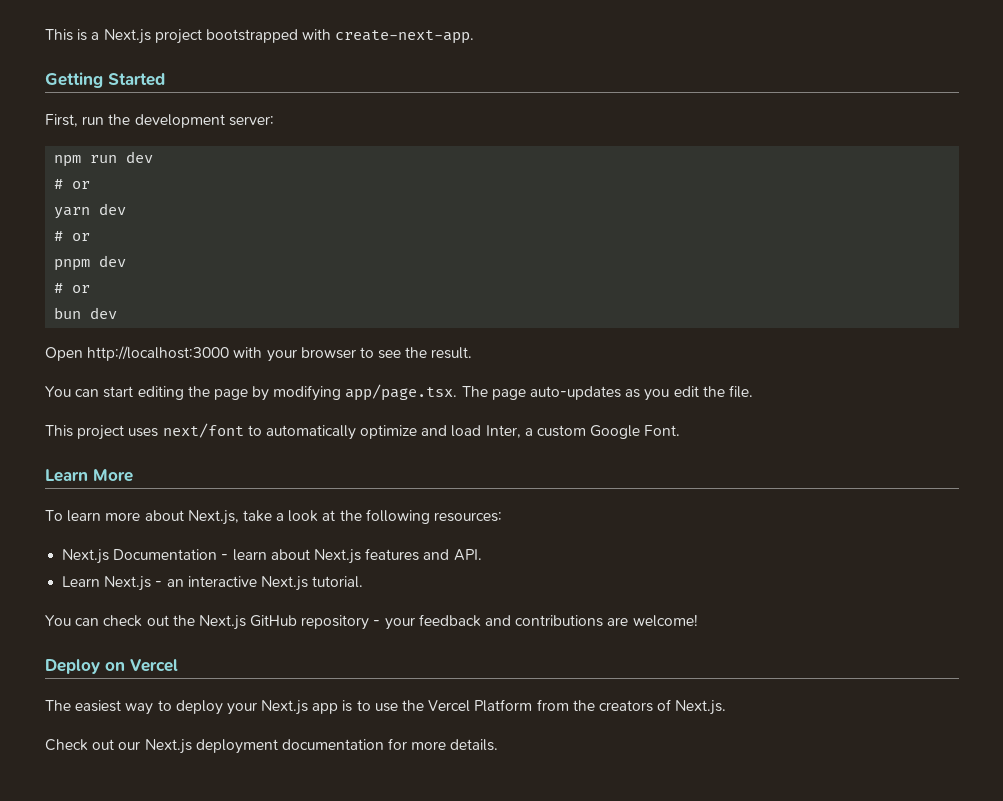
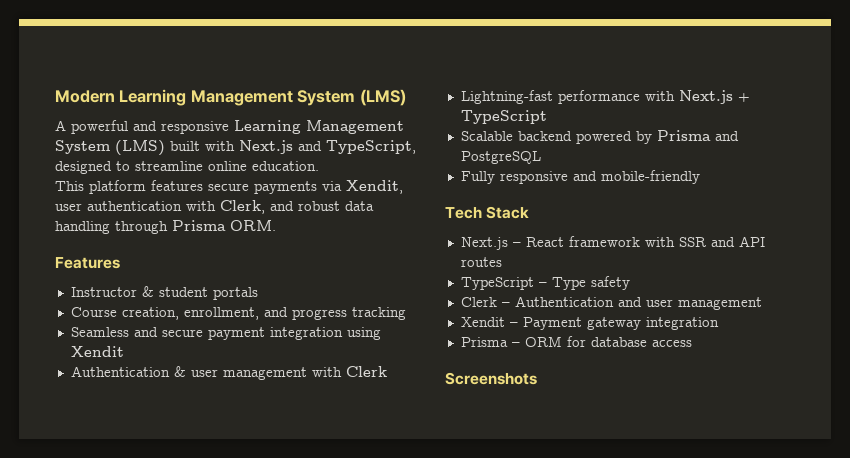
[45,29,475,44] [45,72,165,88] [45,114,274,128] [54,151,154,167] [54,179,91,189] [54,203,127,219] [54,231,91,241] [54,255,127,271] [54,283,91,293] [54,307,118,319] [45,346,473,362] [45,384,753,401] [45,423,681,440] [45,469,133,482] [45,509,503,525] [62,548,482,564] [62,576,364,591] [45,614,698,630] [45,659,178,674] [45,699,727,715] [45,738,499,754] This is a Next.js project bootstrapped with create-next-app. // Getting Started // First, run the development server: // npm run dev // # or // yarn dev // # or // pnpm dev // # or // bun dev // Open http://localhost:3000 with your browser to see the result. // You can start editing the page by modifying app/page.tsx. The page auto-updates as you edit the file. // This project uses next/font to automatically optimize and load Inter, a custom Google Font. // Learn More // To learn more about Next.js, take a look at the following resources: // Next.js Documentation - learn about Next.js features and API. // Learn Next.js - an interactive Next.js tutorial. // You can check out the Next.js GitHub repository - your feedback and contributions are welcome! // Deploy on Vercel // The easiest way to deploy your Next.js app is to use the Vercel Platform from the creators of Next.js. // Check out our Next.js deployment documentation for more details. -> [55,89,406,106] [55,120,404,134] [55,140,416,156] [55,161,319,174] [55,180,403,194] [55,200,374,214] [55,220,276,234] [55,257,120,269] [70,286,258,300] [70,307,406,320] [70,327,381,340] [70,346,124,357] [70,366,387,380] [460,90,750,104] [460,110,547,124] [460,130,739,144] [460,151,541,164] [460,170,700,184] [445,206,530,219] [460,236,765,250] [460,257,502,267] [460,276,630,290] [460,296,762,310] [460,317,719,330] [460,336,692,347] [445,372,537,385] Modern Learning Management System (LMS) // A powerful and responsive Learning Management System (LMS) built with Next.js and TypeScript, designed to streamline online education. // This platform features secure payments via Xendit, user authentication with Clerk, and robust data handling through Prisma ORM. // Features // Instructor & student portals // Course creation, enrollment, and progress tracking // Seamless and secure payment integration using Xendit // Authentication & user management with Clerk // Lightning-fast performance with Next.js + TypeScript // Scalable backend powered by Prisma and PostgreSQL // Fully responsive and mobile-friendly // Tech Stack // Next.js – React framework with SSR and API routes // TypeScript – Type safety // Clerk – Authentication and user management // Xendit – Payment gateway integration // Prisma – ORM for database access // Screenshots

